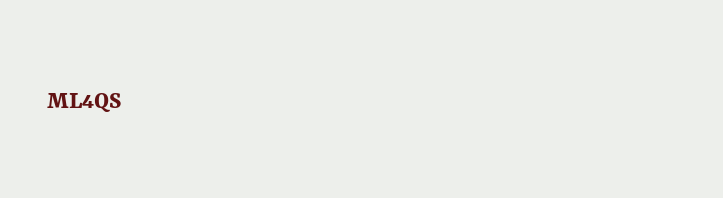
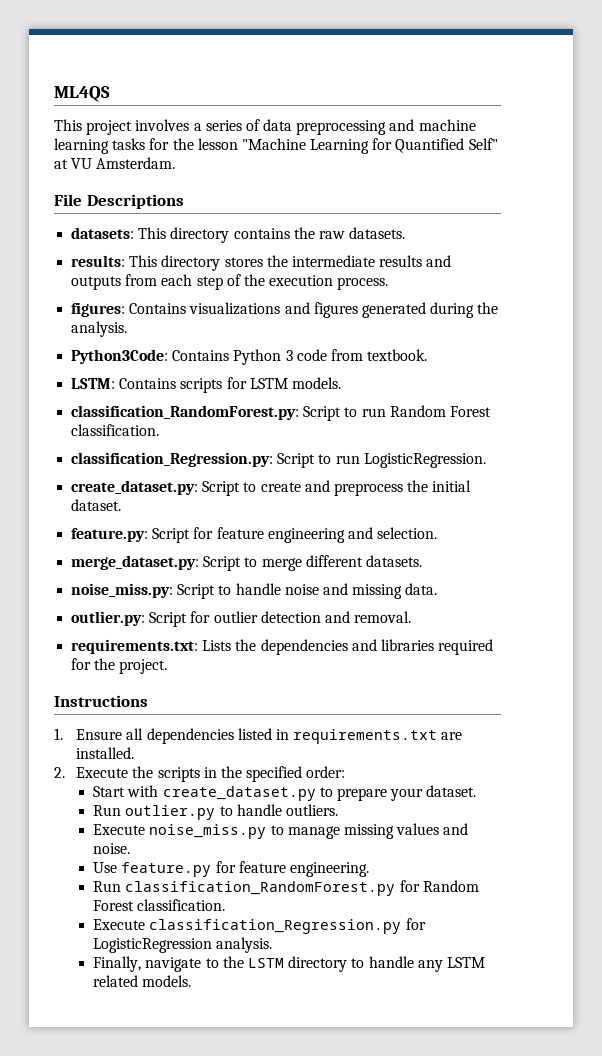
(122, 102) none -> [54,119,476,135] [54,138,498,154] [54,157,176,169] [54,194,184,209] [71,227,406,243] [71,255,452,271] [71,274,389,290] [71,302,499,318] [71,321,128,337] [71,349,428,365] [71,377,341,393] [71,405,491,421] [71,424,160,436] [71,452,486,468] [71,480,472,496] [71,499,122,511] [71,527,438,543] [71,555,422,571] [71,583,438,599] [71,611,412,627] [71,639,494,655] [71,658,168,674] [54,695,148,707] [54,728,463,744] [76,747,135,759] [54,766,346,782] [93,785,477,801] [93,804,338,820] [93,823,469,839] [93,843,131,854] [93,861,369,877] [93,880,479,896] [93,899,226,911] [93,918,426,934] [93,937,273,953] [93,956,485,972] [93,975,192,987] // This project involves a series of data preprocessing and machine learning tasks for the lesson "Machine Learning for Quantified Self" at VU Amsterdam. // File Descriptions // datasets: This directory contains the raw datasets. // results: This directory stores the intermediate results and outputs from each step of the execution process. // figures: Contains visualizations and figures generated during the analysis. // Python3Code: Contains Python 3 code from textbook. // LSTM: Contains scripts for LSTM models. // classification_RandomForest.py: Script to run Random Forest classification. // classification_Regression.py: Script to run LogisticRegression. // create_dataset.py: Script to create and preprocess the initial dataset. // feature.py: Script for feature engineering and selection. // merge_dataset.py: Script to merge different datasets. // noise_miss.py: Script to handle noise and missing data. // outlier.py: Script for outlier detection and removal. // requirements.txt: Lists the dependencies and libraries required for the project. // Instructions // 1. Ensure all dependencies listed in requirements.txt are installed. // 2. Execute the scripts in the specified order: // Start with create_dataset.py to prepare your dataset. // Run outlier.py to handle outliers. // Execute noise_miss.py to manage missing values and noise. // Use feature.py for feature engineering. // Run classification_RandomForest.py for Random Forest classification. // Execute classification_Regression.py for LogisticRegression analysis. // Finally, navigate to the LSTM directory to handle any LSTM related models.

